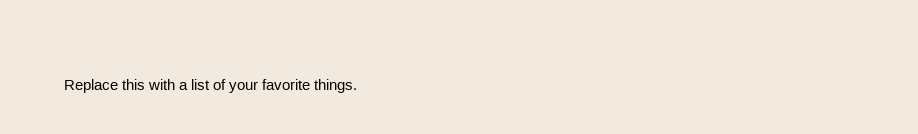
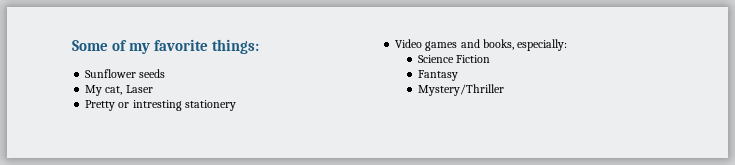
[64,79,358,93] Replace this with a list of your favorite things. -> [72,39,260,54] [85,69,166,78] [85,85,153,96] [85,100,236,111] [395,39,568,51] [417,55,490,63] [417,70,458,81] [417,84,504,96] Some of my favorite things: // Sunflower seeds // My cat, Laser // Pretty or intresting stationery // Video games and books, especially: // Science Fiction // Fantasy // Mystery/Thriller

